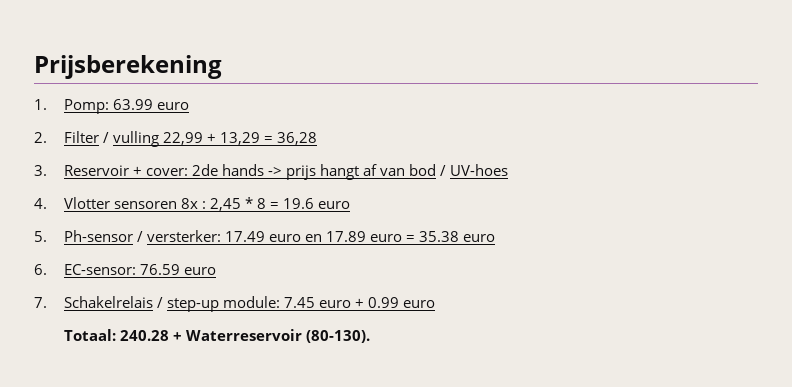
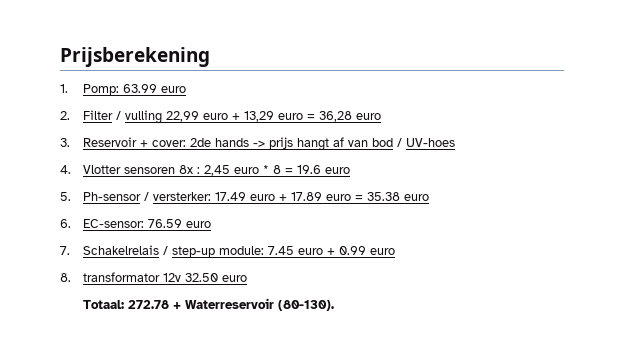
(204, 138) none -> [202,113,228,120] euro
(261, 138) none -> [277,113,303,120] euro
(318, 138) none -> [355,113,381,120] euro
(242, 204) none -> [233,167,259,174] euro
[305,234,323,242] en -> [278,194,287,201] +
(436, 304) none -> [60,272,247,282] // 8. transformator 12v 32.50 euro
[119,330,169,341] 240.28 -> [127,300,169,309] 272.78

